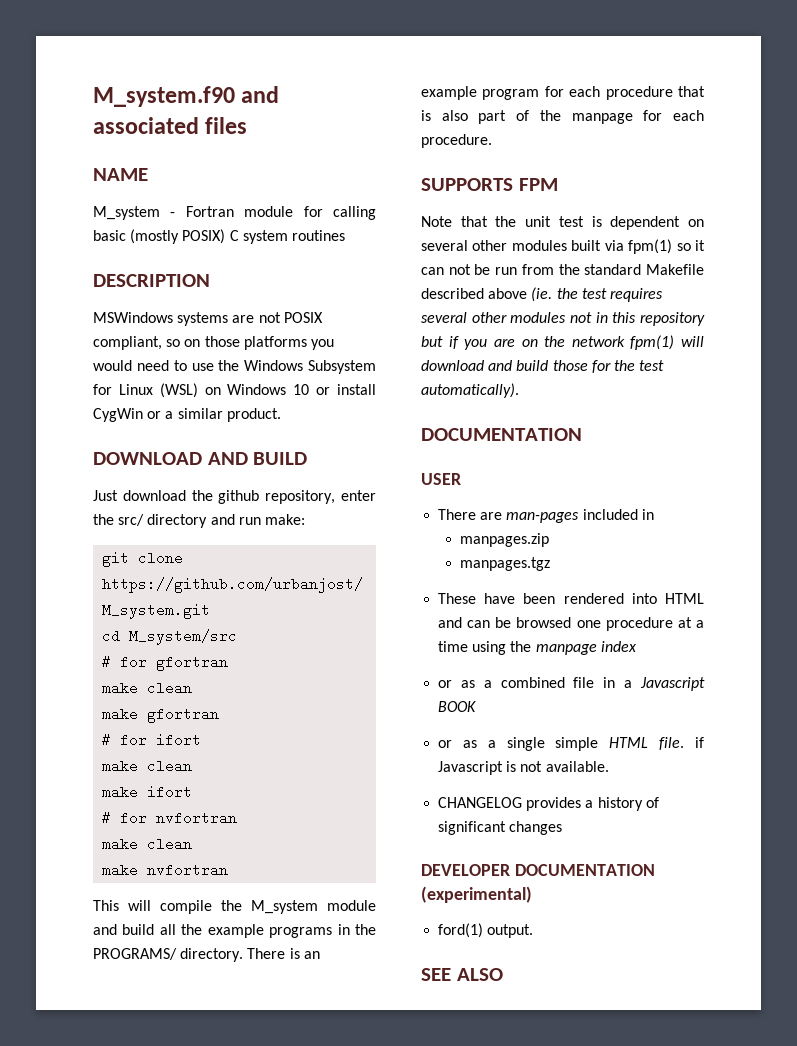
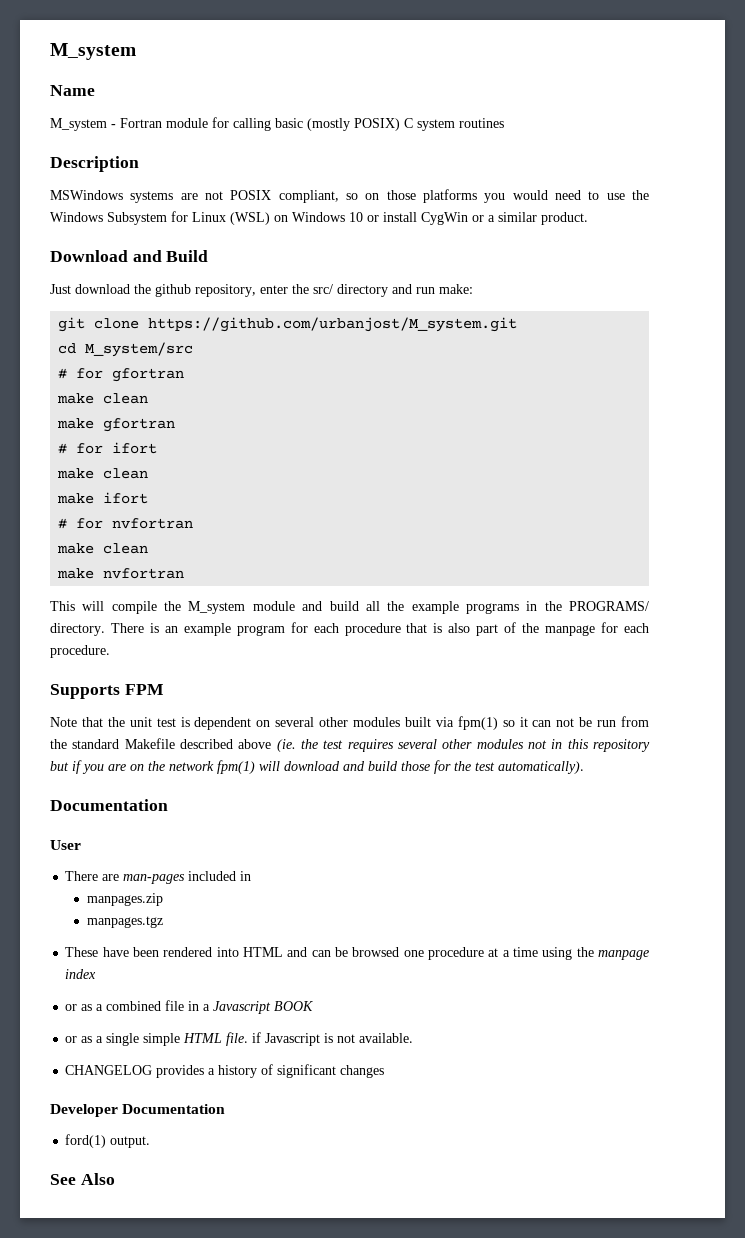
[93,86,280,107] [93,117,248,134] [93,168,148,181] M_system.f90 and associated files // NAME -> [50,43,136,60] [50,85,95,96] M_system // Name
[93,274,210,287] DESCRIPTION -> [50,156,139,172] Description
[93,452,308,465] DOWNLOAD AND BUILD -> [50,250,209,262] Download and Build
[421,178,513,191] SUPPORTS -> [50,684,120,699] Supports
[421,428,582,441] [421,473,461,485] DOCUMENTATION // USER -> [50,799,168,811] [50,840,81,850] Documentation // User
[421,864,655,876] [421,886,532,903] DEVELOPER DOCUMENTATION (experimental) -> [50,1104,226,1117] Developer Documentation
[421,968,503,981] SEE ALSO -> [50,1173,115,1185] See Also

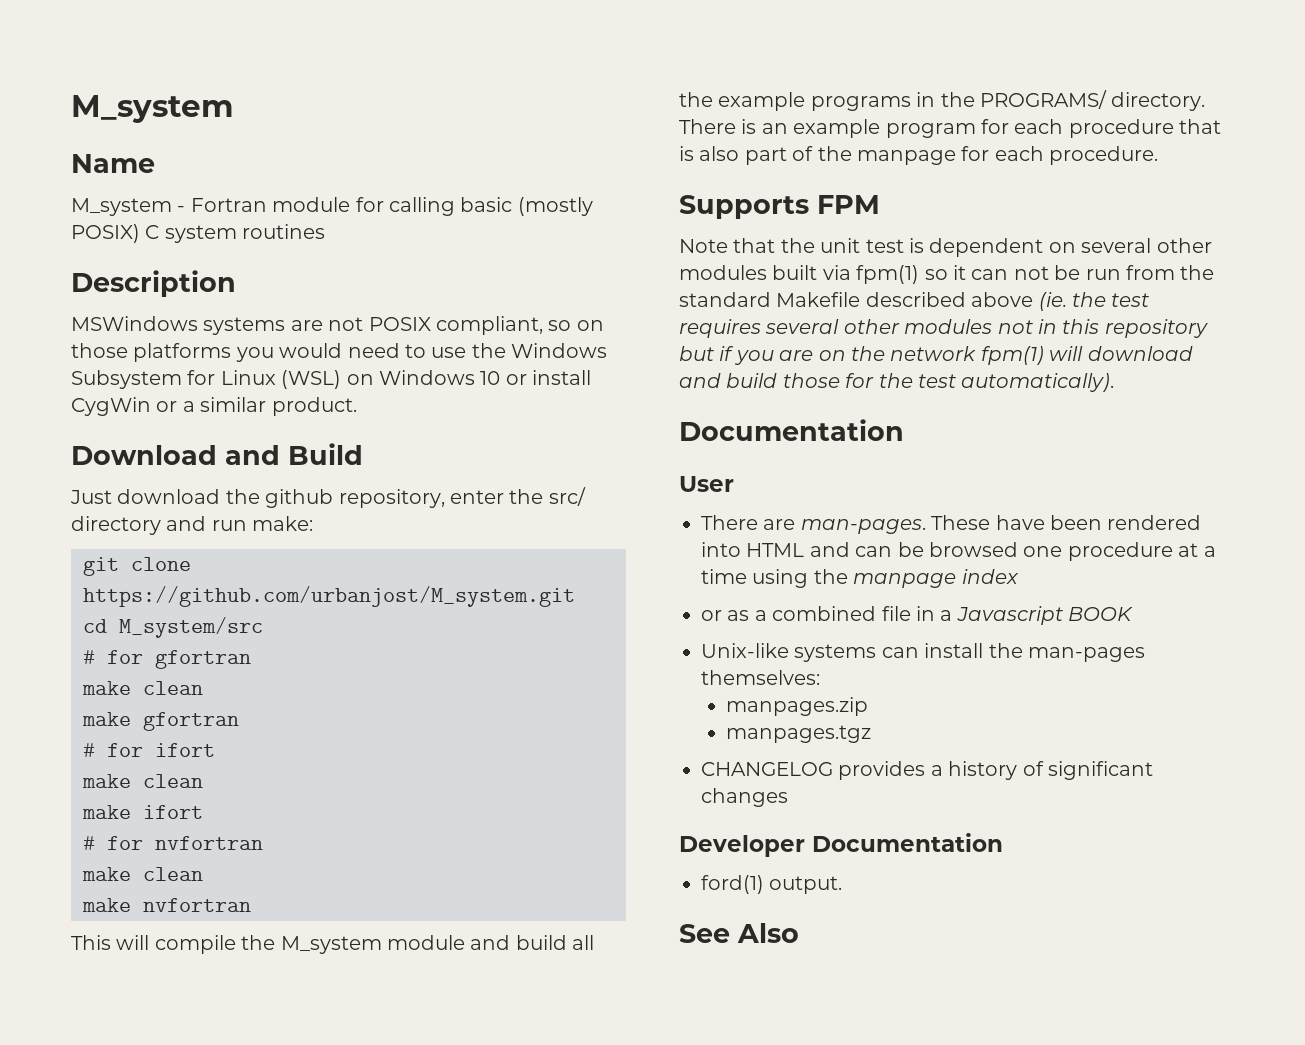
[123,871,252,884] [86,893,163,906] [86,916,163,928] man-pages included in // manpages.zip // manpages.tgz // -> [800,519,926,534] man-pages.
[65,1032,414,1046] or as a single simple HTML file. if Javascript is not available. -> [701,643,1145,662] [701,670,820,685] [725,697,868,716] [725,725,871,743] Unix-like systems can install the man-pages themselves: // manpages.zip // manpages.tgz

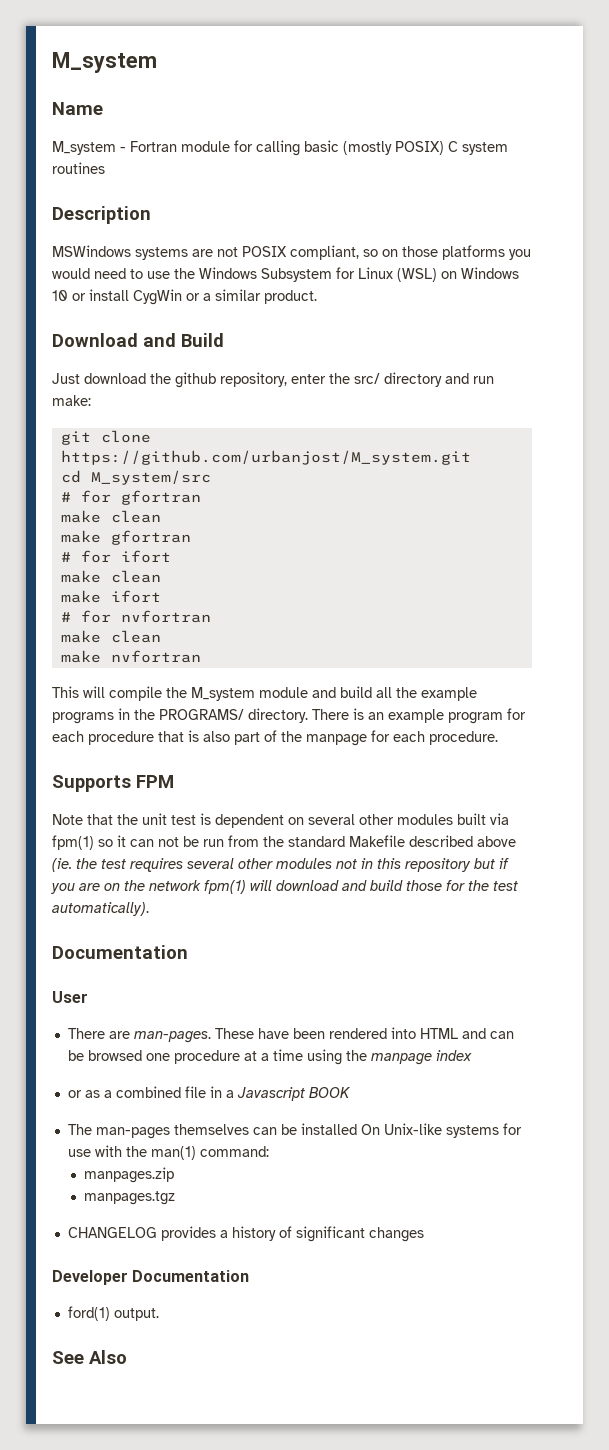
[701,643,1145,662] [701,670,820,685] Unix-like systems can install the man-pages themselves: -> [67,1123,522,1139] [67,1145,269,1160] The man-pages themselves can be installed On Unix-like systems for use with the man(1) command:

